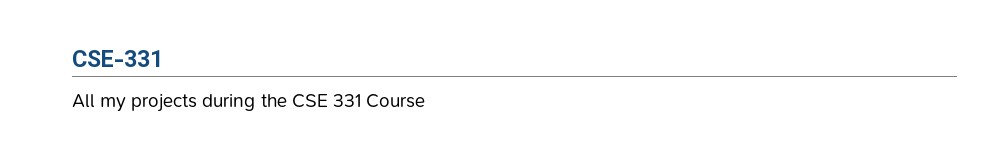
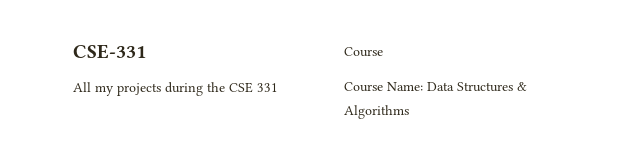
(425, 101) none -> [344,82,527,92] [344,105,409,119] // Course Name: Data Structures & Algorithms

